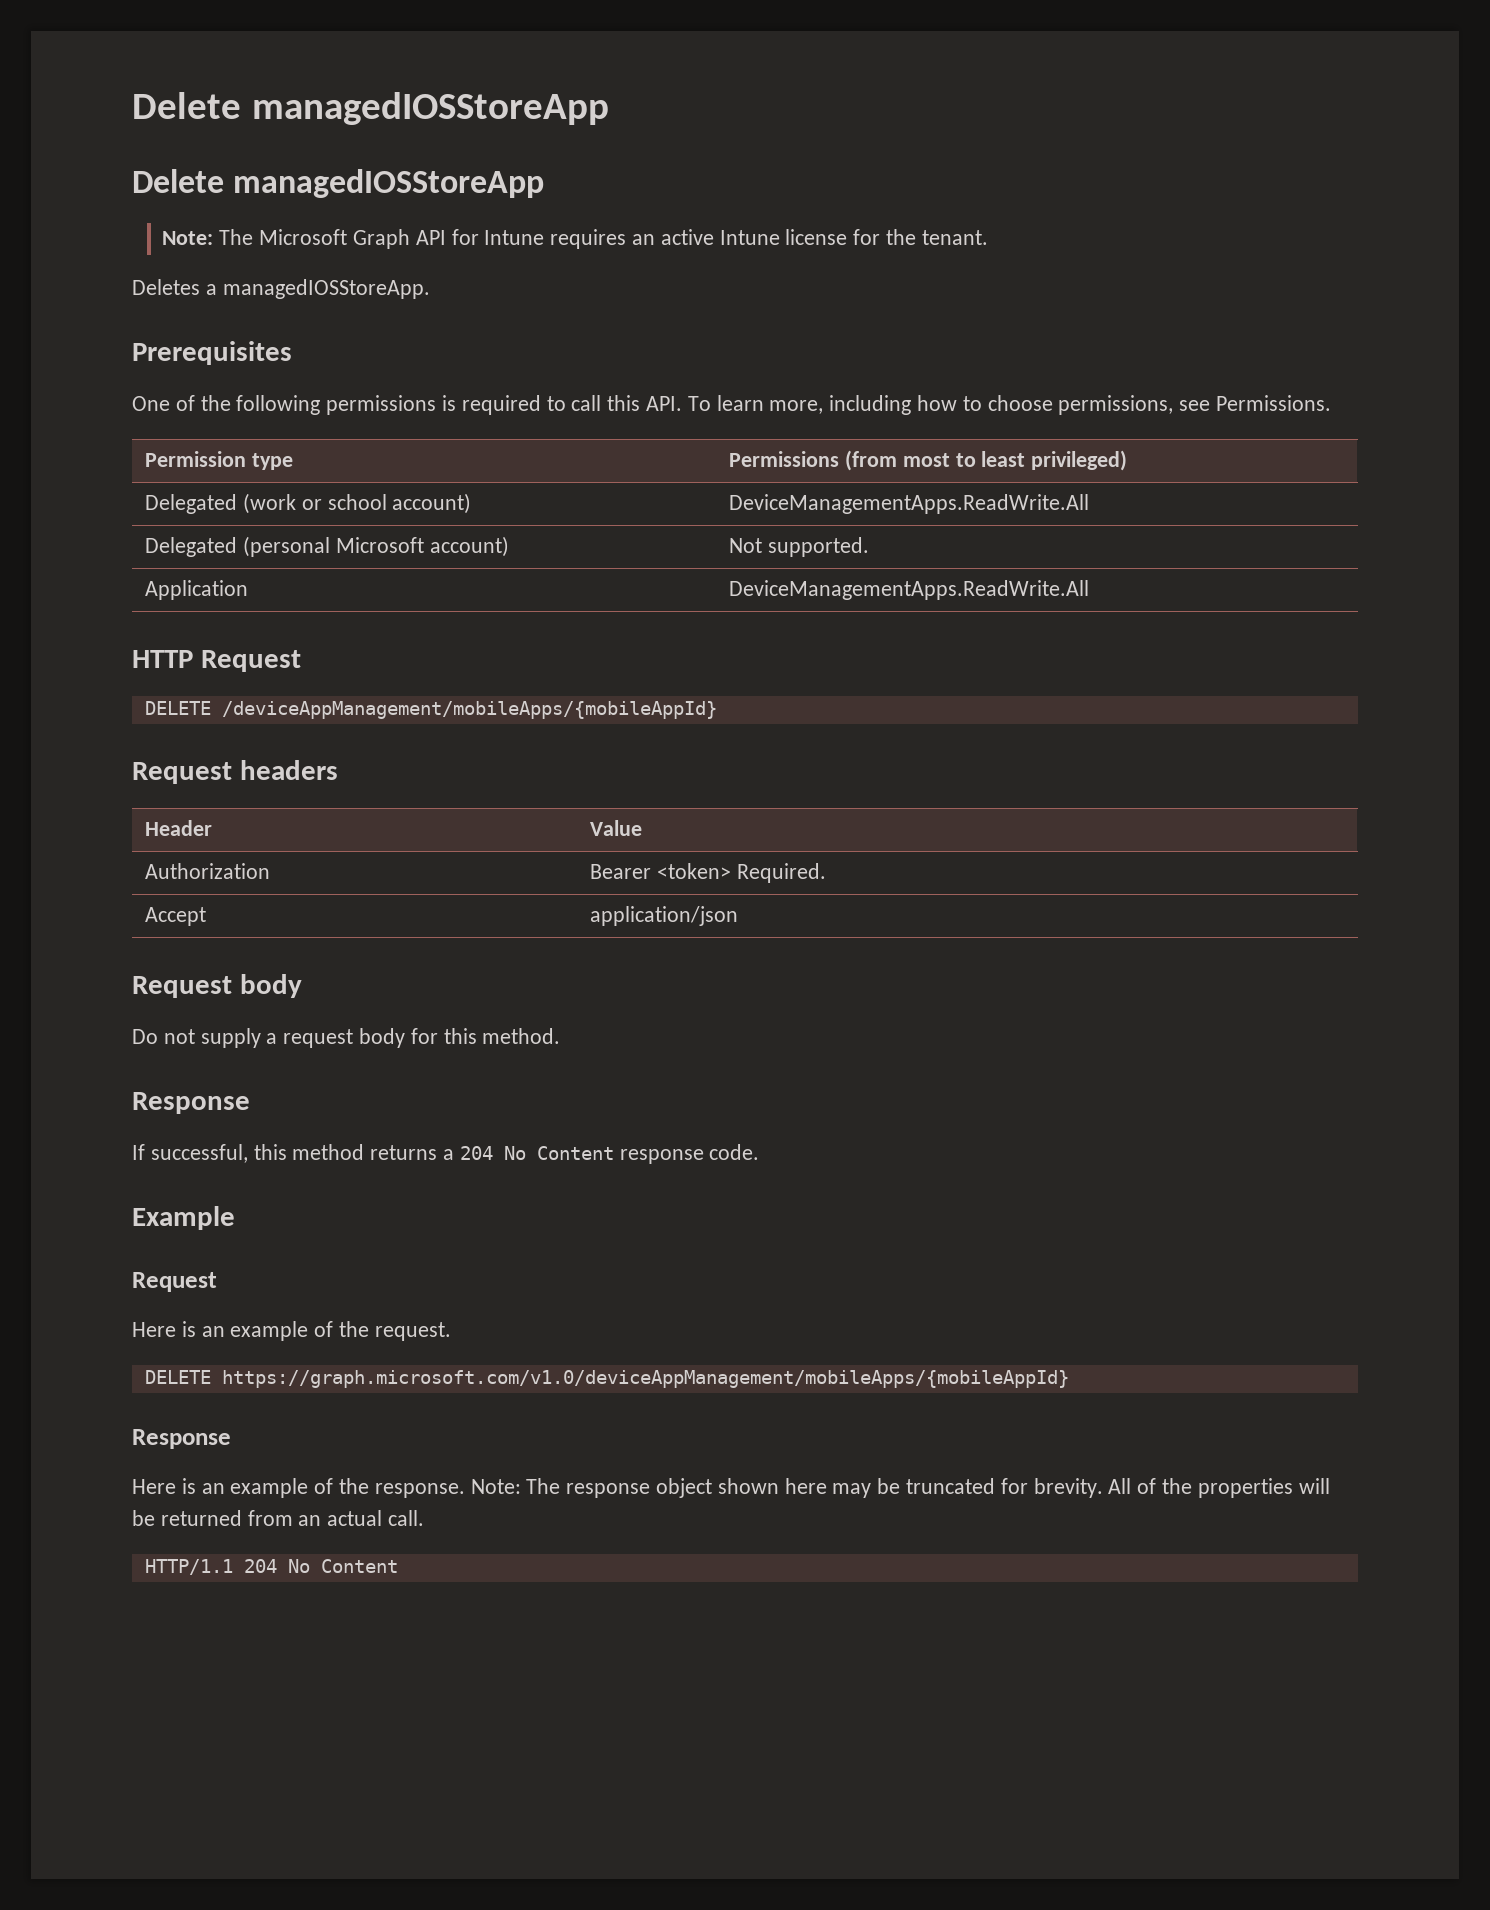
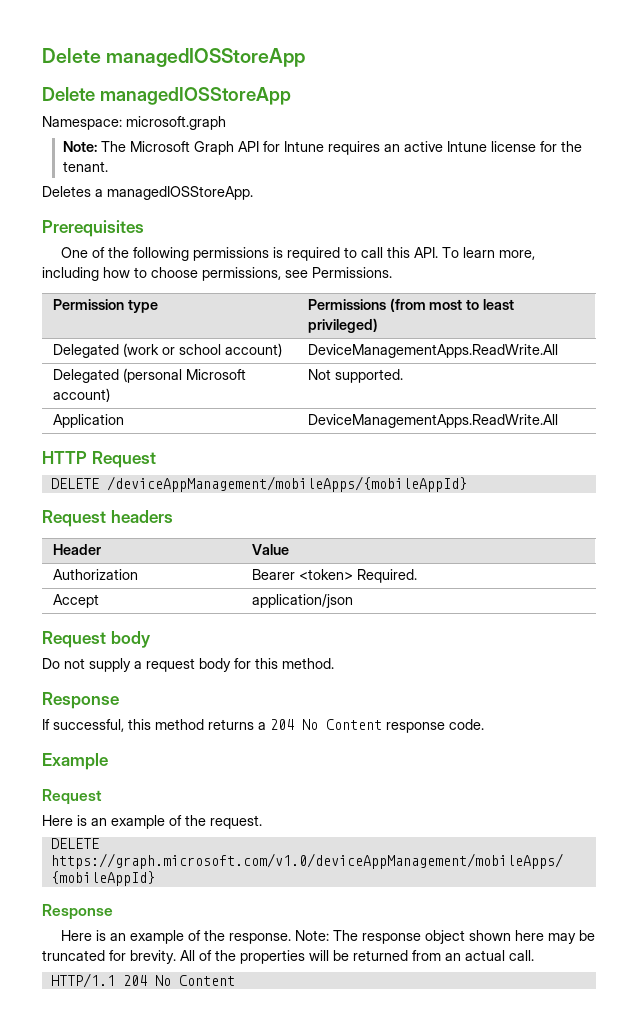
(545, 183) none -> [42,116,226,130] // Namespace: microsoft.graph

